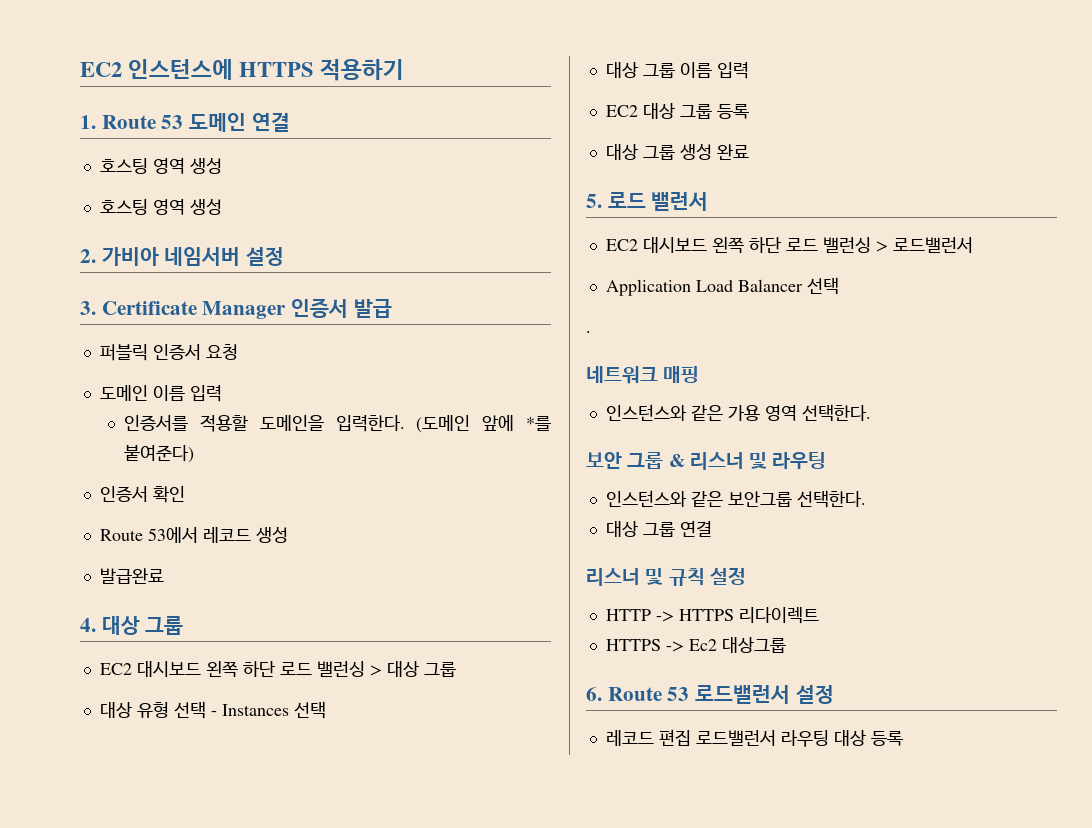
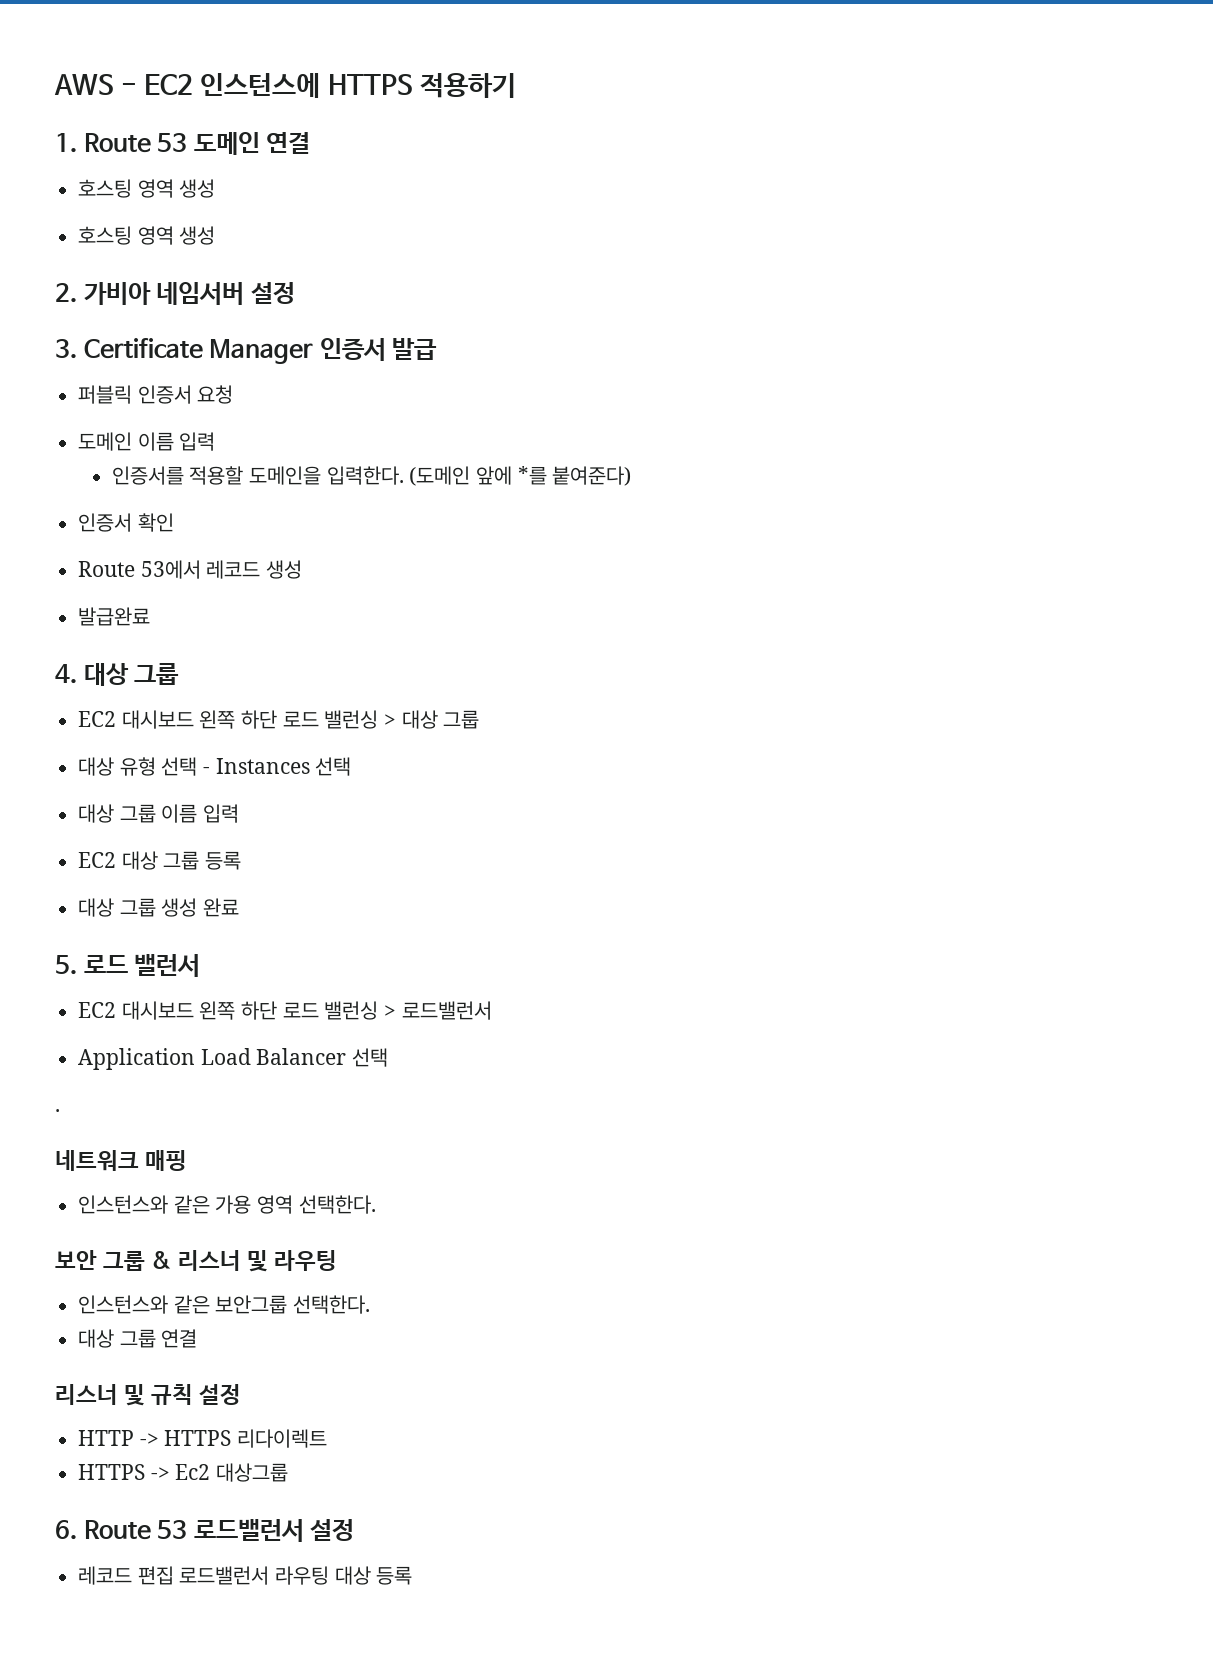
(80, 69) none -> [54,74,138,95] AWS -

